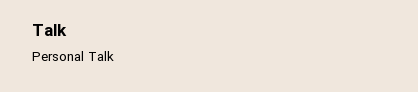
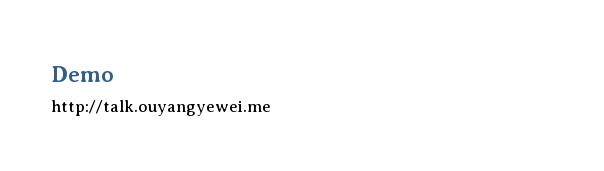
[32,24,67,36] [32,51,114,61] Talk // Personal Talk -> [51,66,114,82] [51,100,271,116] Demo // http://talk.ouyangyewei.me

